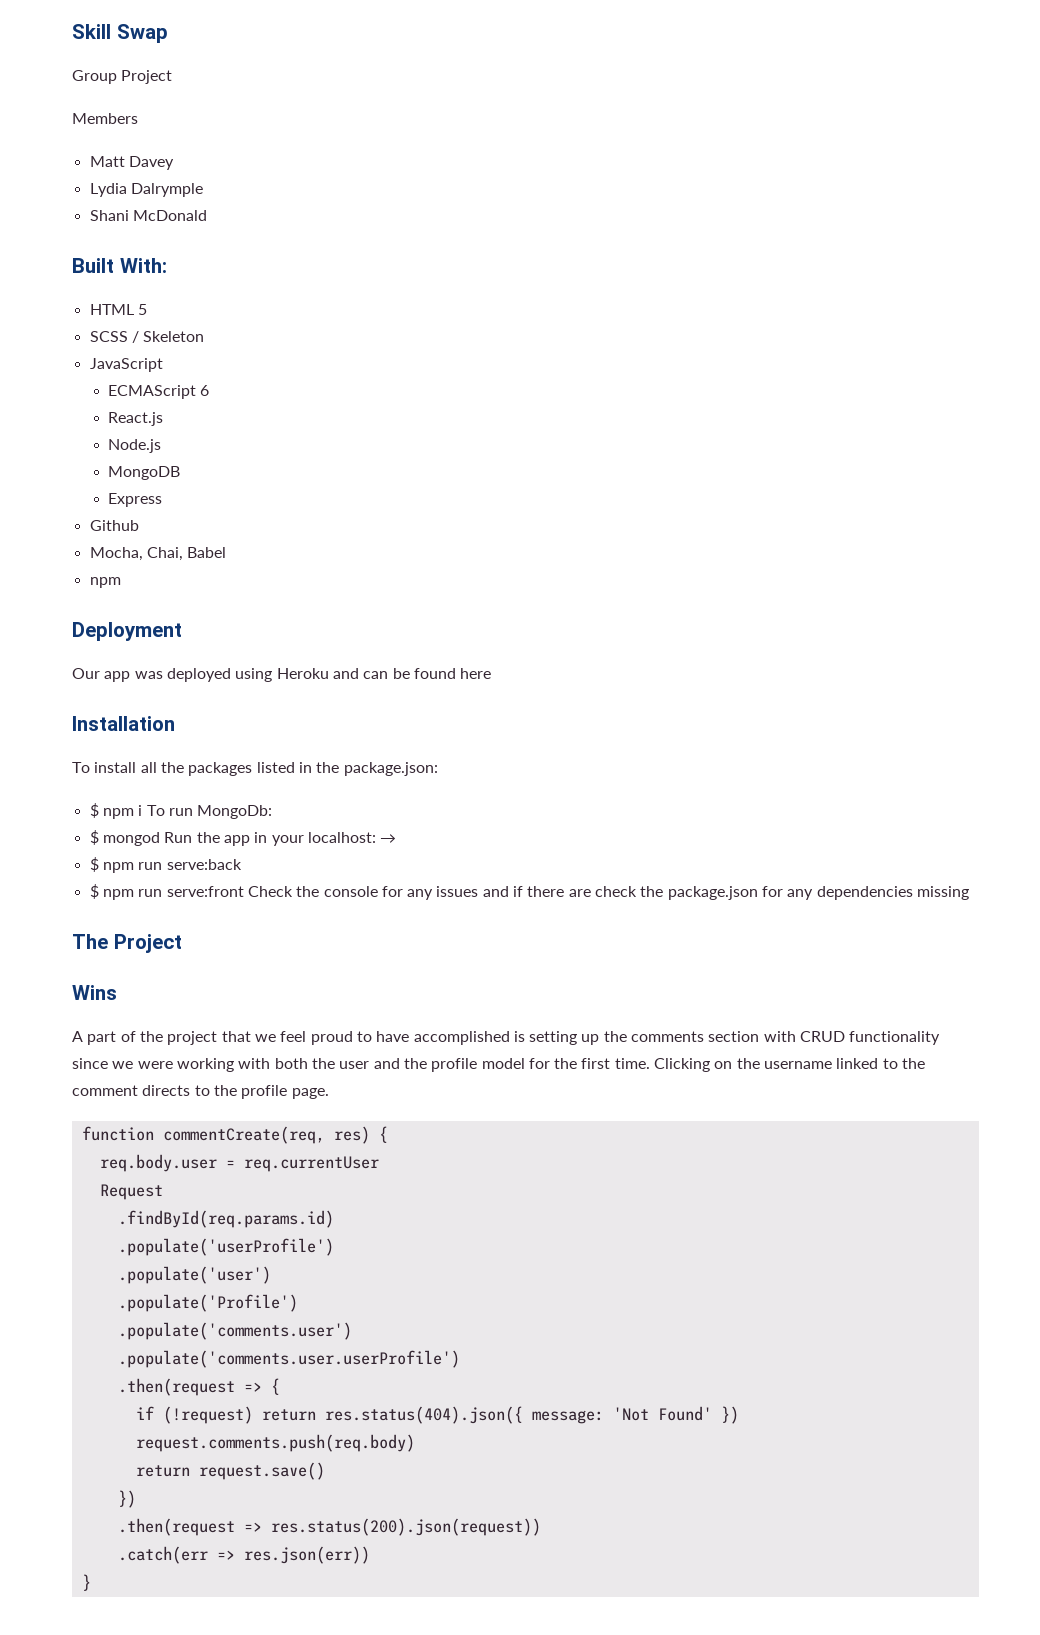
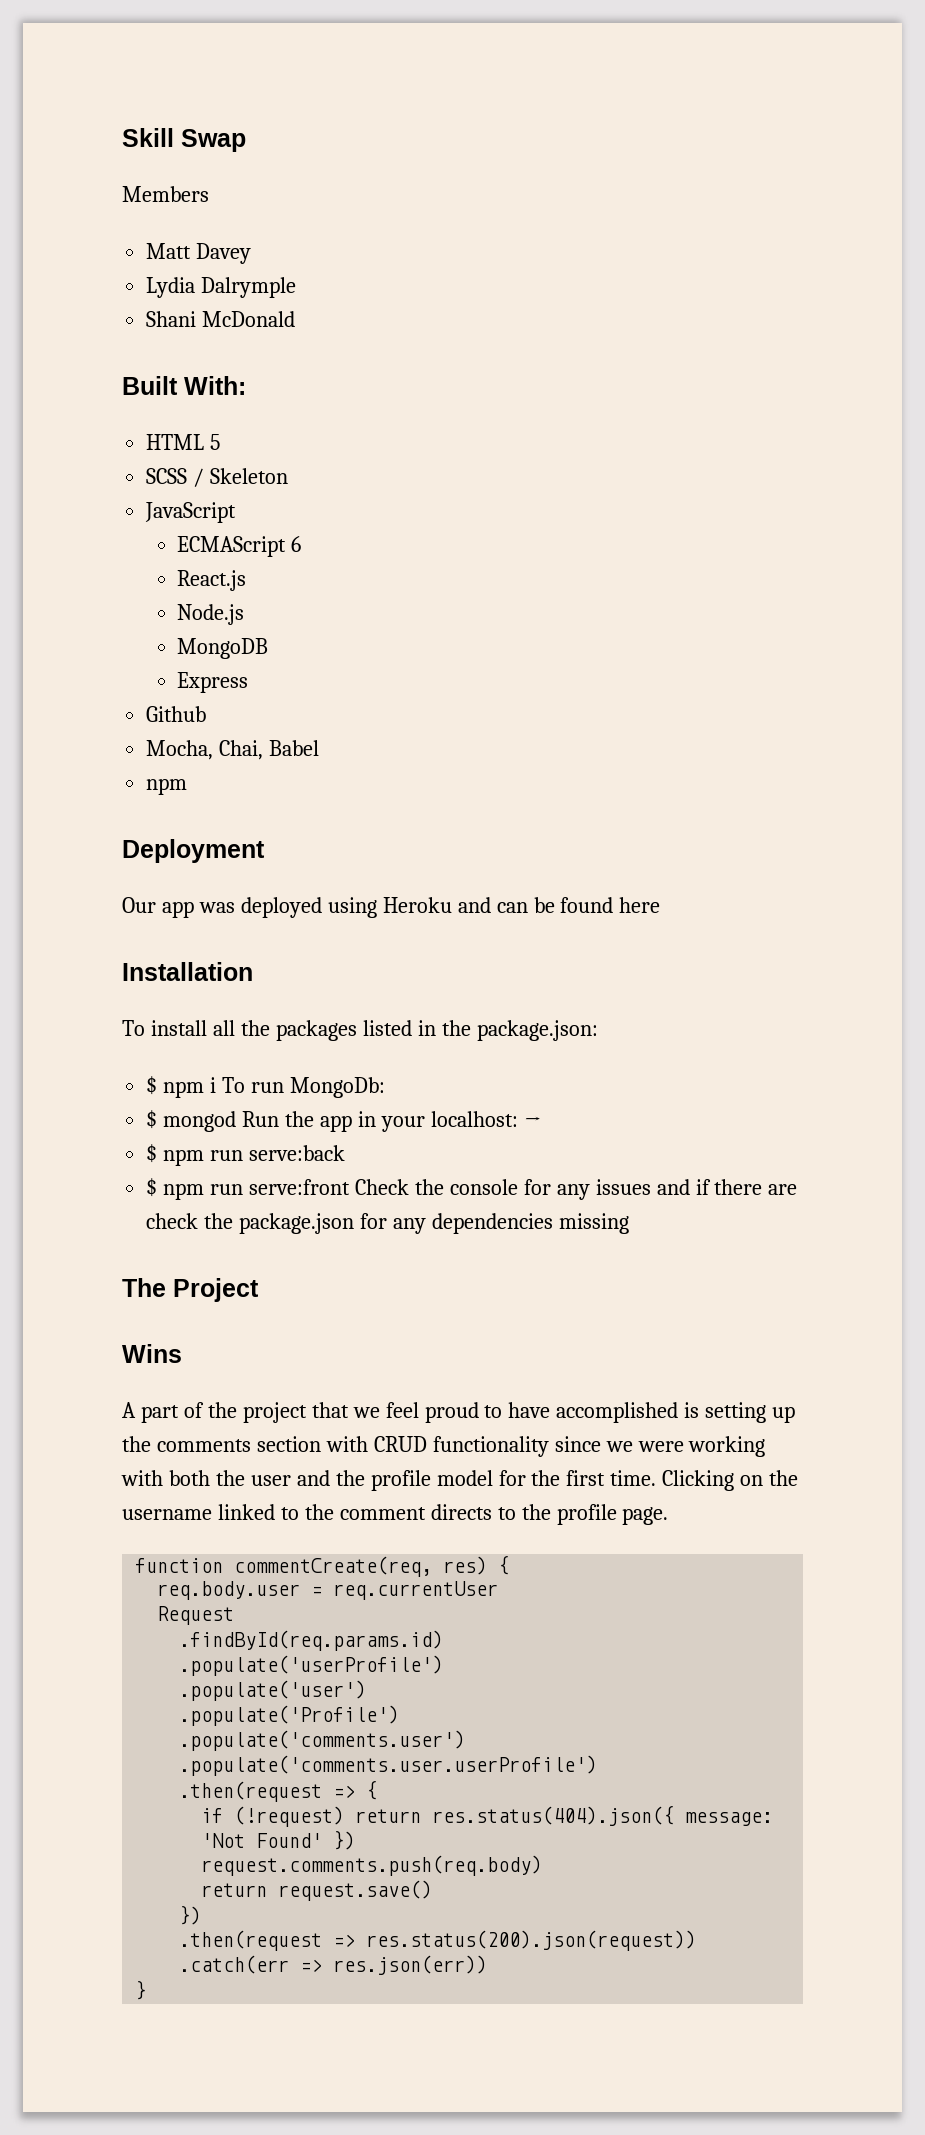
[72,70,173,84] // Group Project -> (246, 140) none

